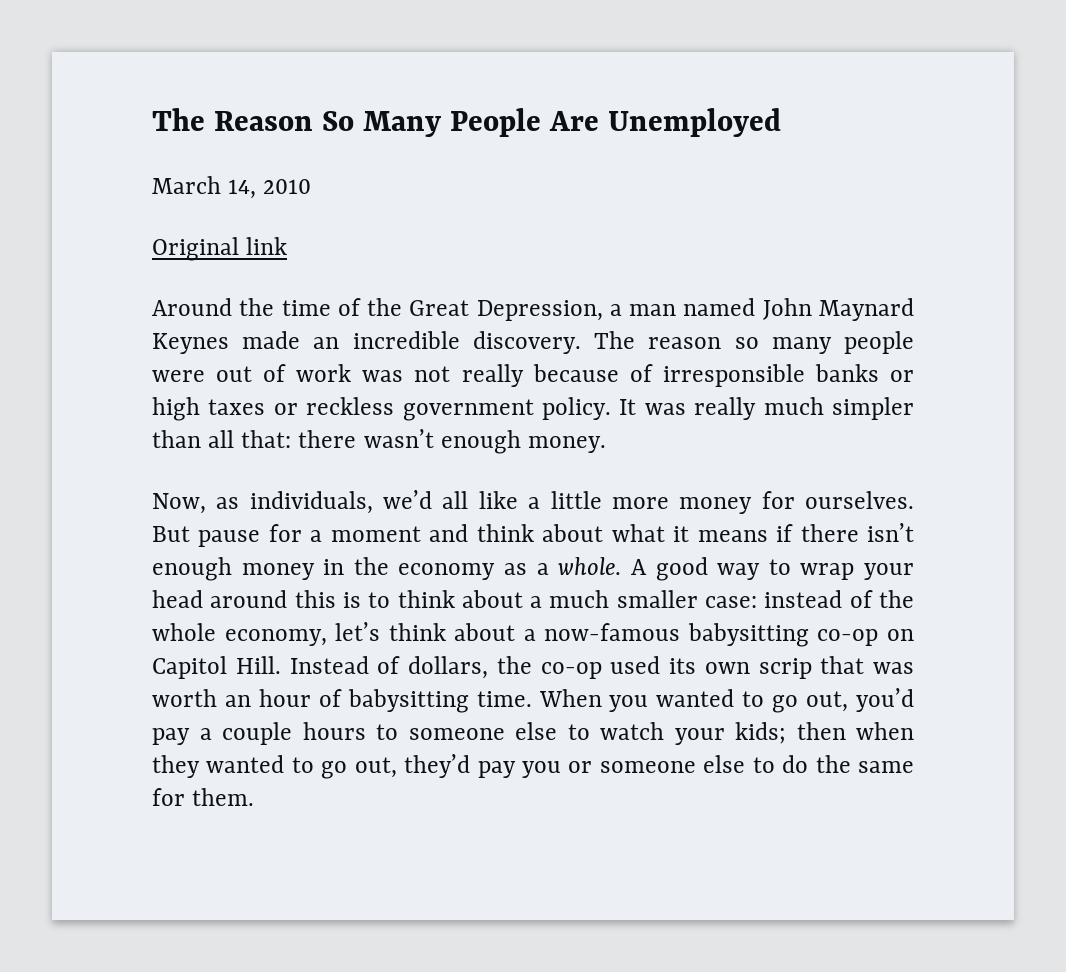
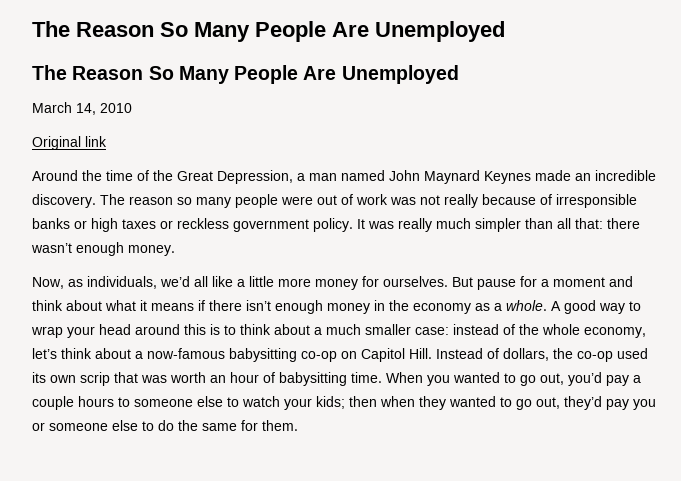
[152,108,782,137] The Reason So Many People Are Unemployed -> [32,21,505,42] [32,65,459,84] The Reason So Many People Are Unemployed // The Reason So Many People Are Unemployed

